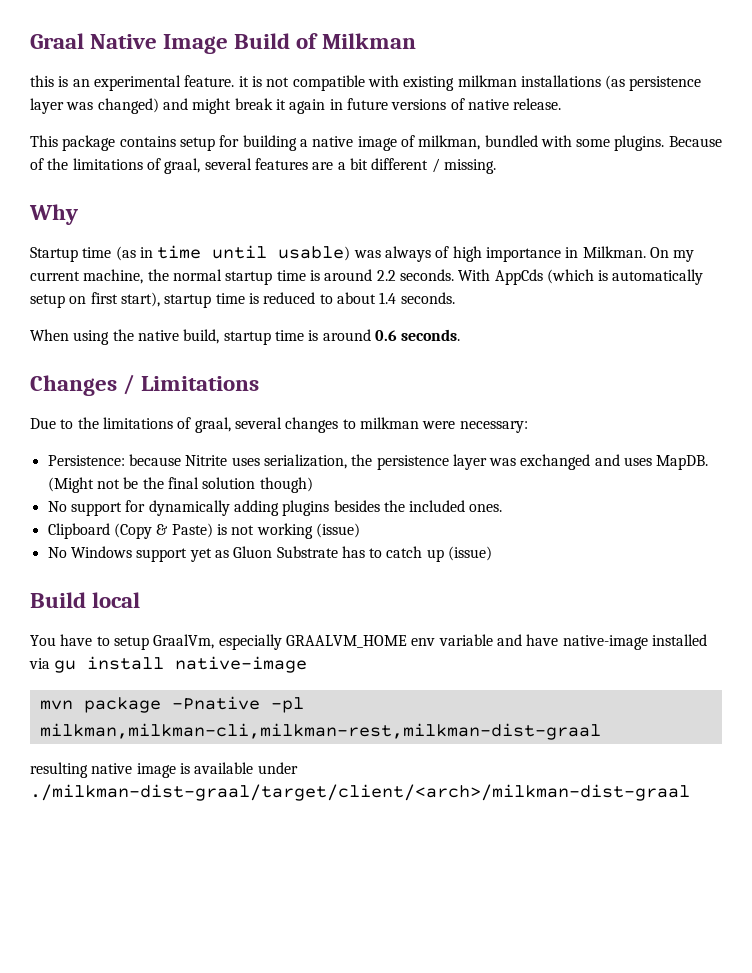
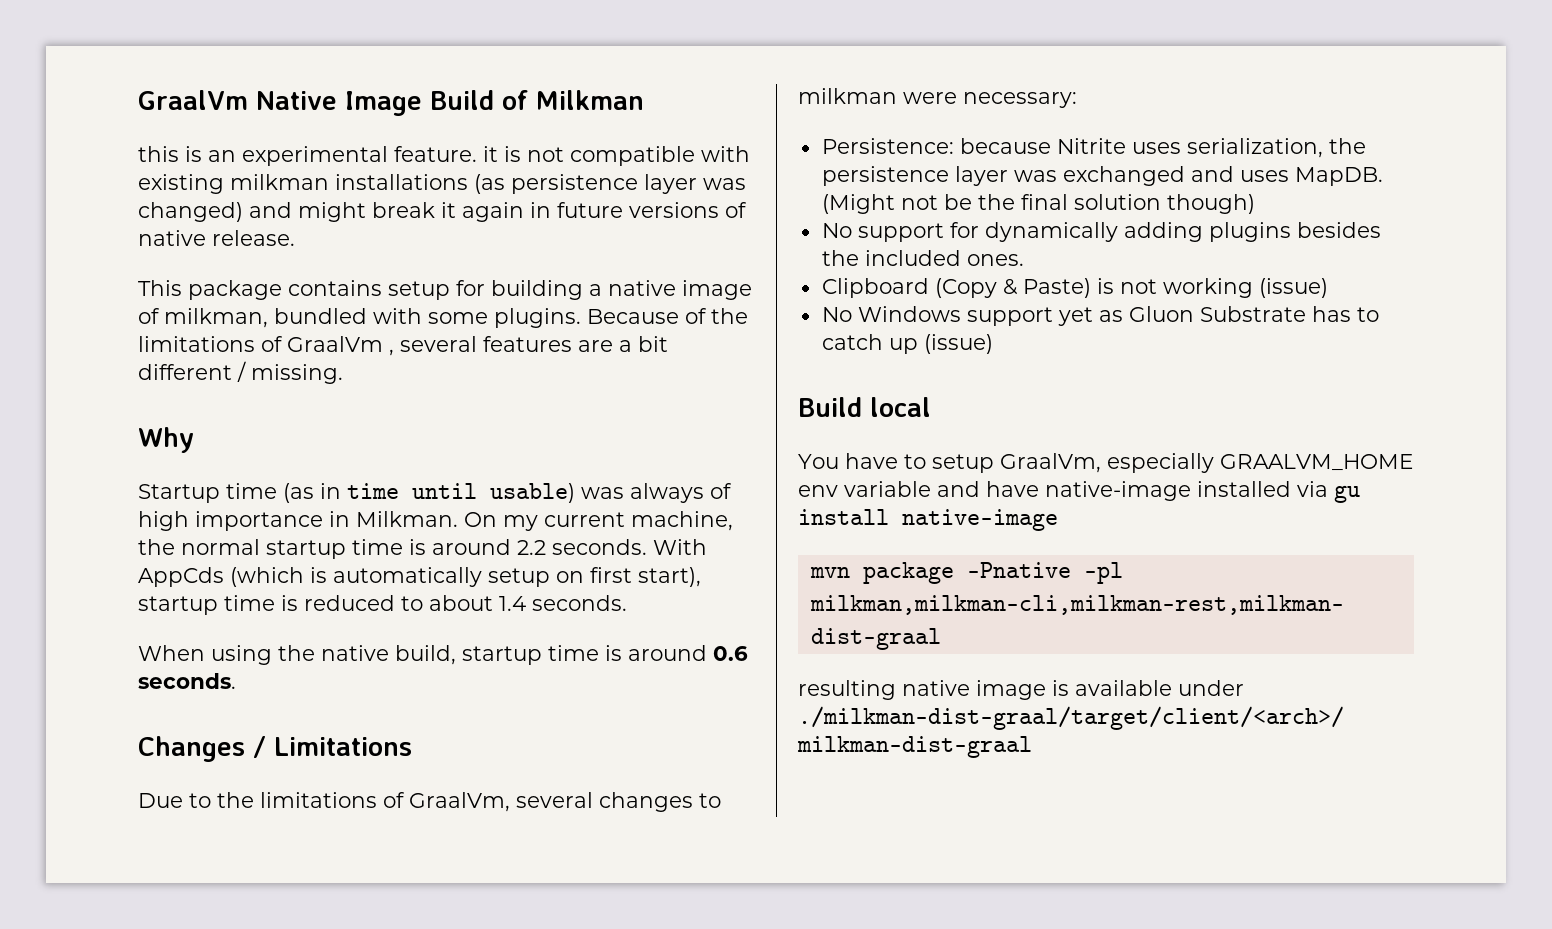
[30,33,84,49] Graal -> [138,90,248,110] GraalVm
[164,158,201,174] graal, -> [287,336,394,356] GraalVm ,
[194,417,231,433] graal, -> [409,792,510,812] GraalVm,

